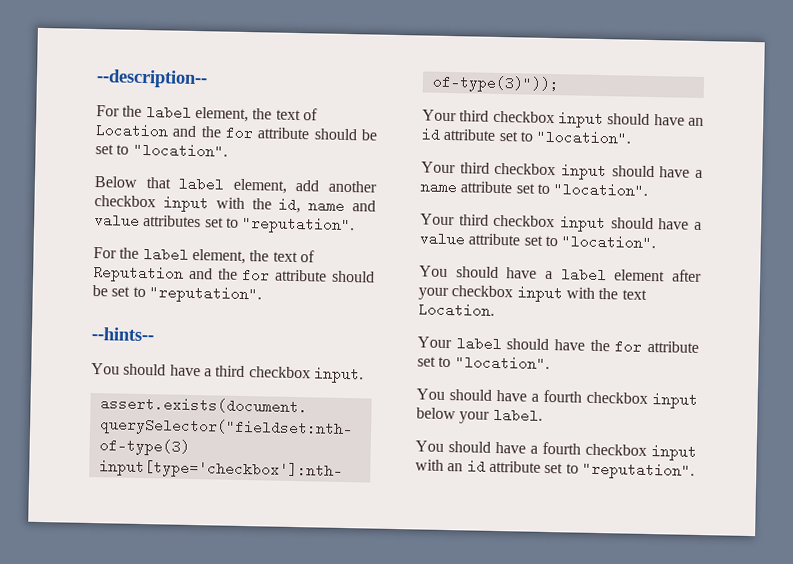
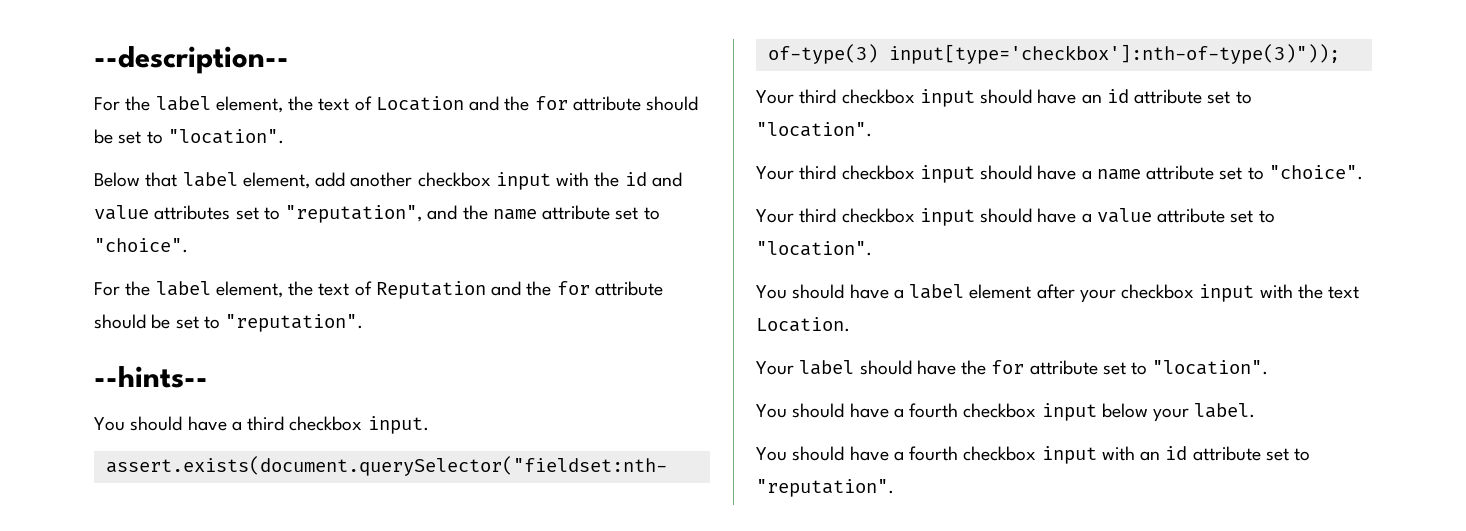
[278,197,346,214] id, name -> [624,172,647,186] id
[241,215,356,235] "reputation". -> [285,205,660,223] [94,238,188,253] "reputation", and the name attribute set to "choice".
[553,182,649,198] "location". -> [1268,165,1363,180] "choice".

